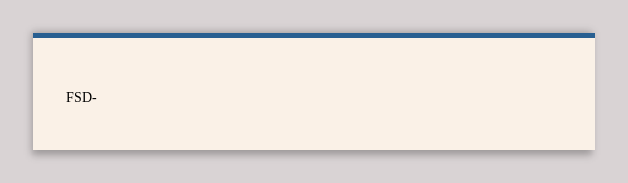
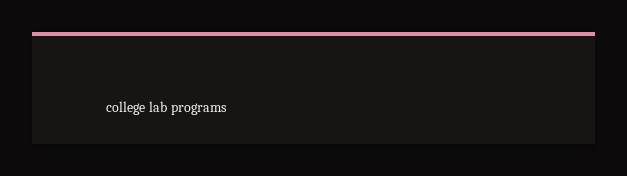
[66,92,97,102] FSD- -> [106,101,227,115] college lab programs

